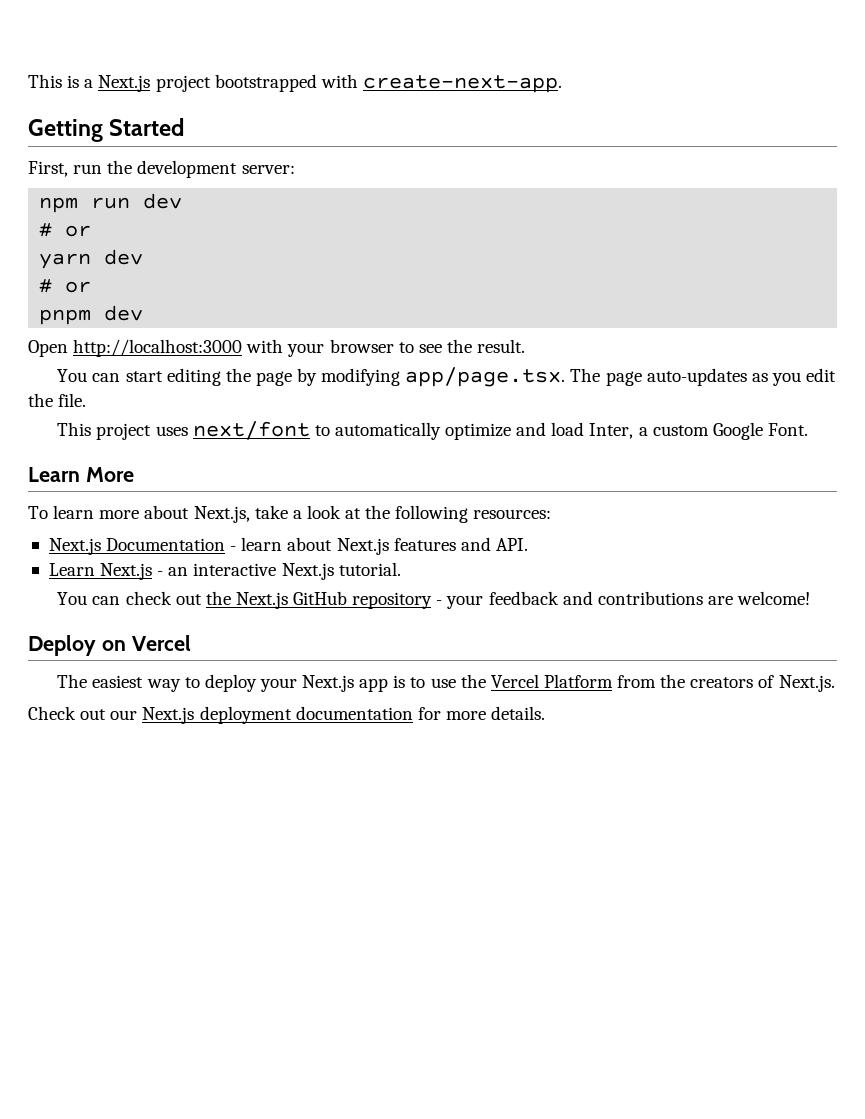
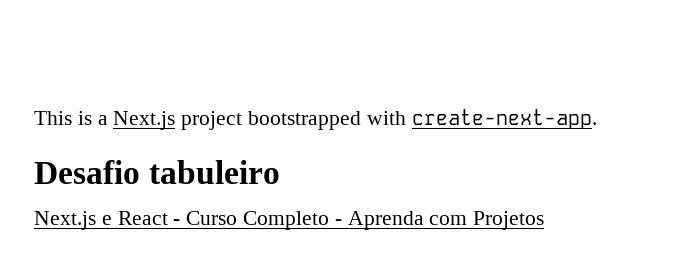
[28,118,185,142] [28,160,295,178] [39,193,183,213] [39,223,92,237] [39,249,144,269] [39,279,92,293] [39,305,144,325] [28,339,526,357] [57,367,837,387] [28,393,87,407] [57,421,808,440] [28,467,134,482] [28,505,552,523] [48,537,528,555] [48,562,401,580] [57,591,811,609] [28,635,191,656] [57,674,835,692] [28,706,546,724] Getting Started // First, run the development server: // npm run dev // # or // yarn dev // # or // pnpm dev // Open http://localhost:3000 with your browser to see the result. // You can start editing the page by modifying app/page.tsx. The page auto-updates as you edit the file. // This project uses next/font to automatically optimize and load Inter, a custom Google Font. // Learn More // To learn more about Next.js, take a look at the following resources: // Next.js Documentation - learn about Next.js features and API. // Learn Next.js - an interactive Next.js tutorial. // You can check out the Next.js GitHub repository - your feedback and contributions are welcome! // Deploy on Vercel // The easiest way to deploy your Next.js app is to use the Vercel Platform from the creators of Next.js. // Check out our Next.js deployment documentation for more details. -> [34,160,281,184] [34,211,545,230] Desafio tabuleiro // Next.js e React - Curso Completo - Aprenda com Projetos

